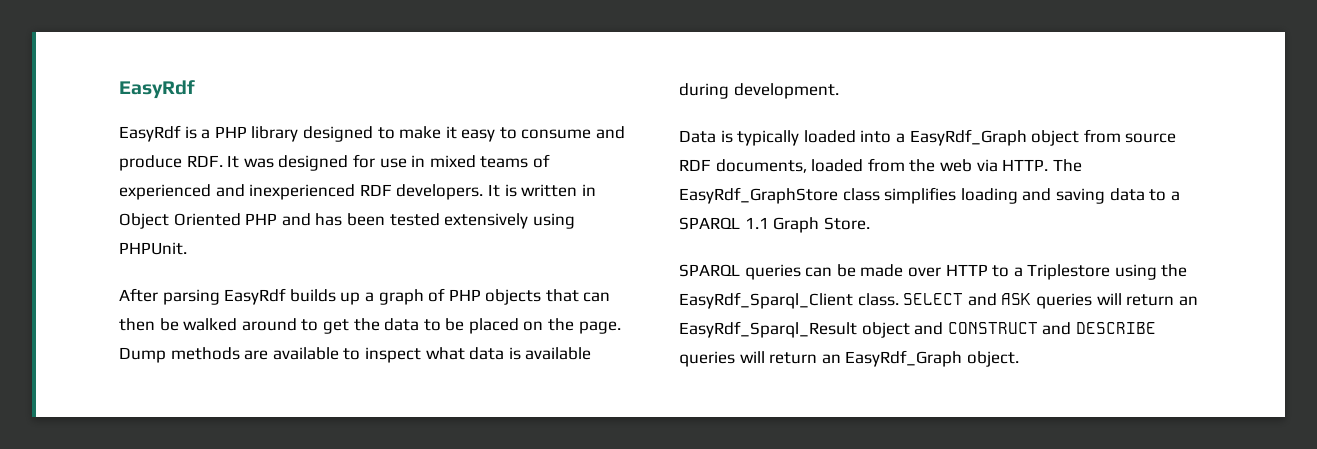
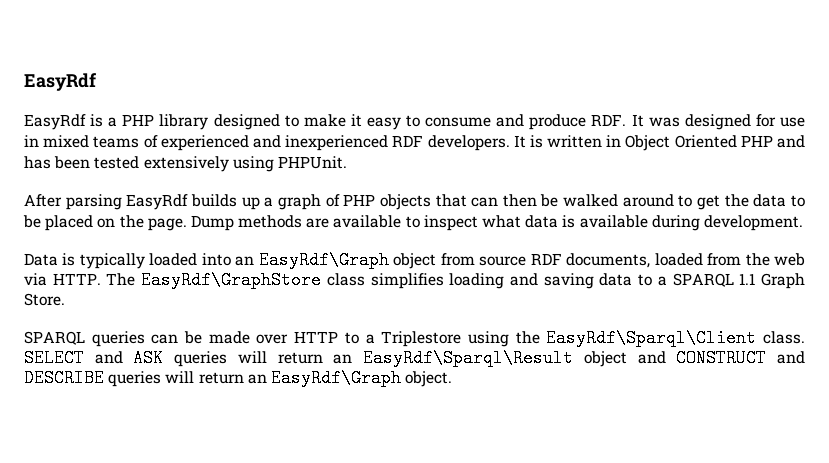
[895,129,1027,146] a EasyRdf_Graph -> [235,251,389,269] an EasyRdf\Graph
[679,187,838,204] EasyRdf_GraphStore -> [141,271,322,289] EasyRdf\GraphStore
[679,292,853,309] EasyRdf_Sparql_Client -> [546,329,757,347] EasyRdf\Sparql\Client
[679,321,857,338] EasyRdf_Sparql_Result -> [363,349,574,367] EasyRdf\Sparql\Result
[845,350,963,367] EasyRdf_Graph -> [270,369,401,387] EasyRdf\Graph

